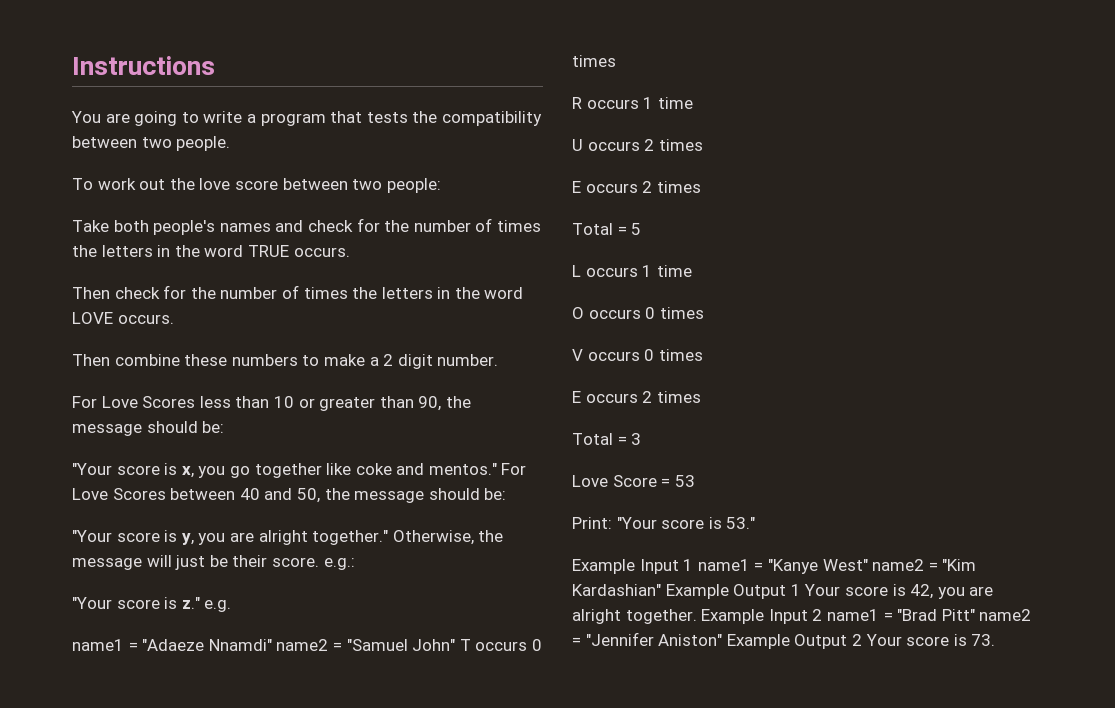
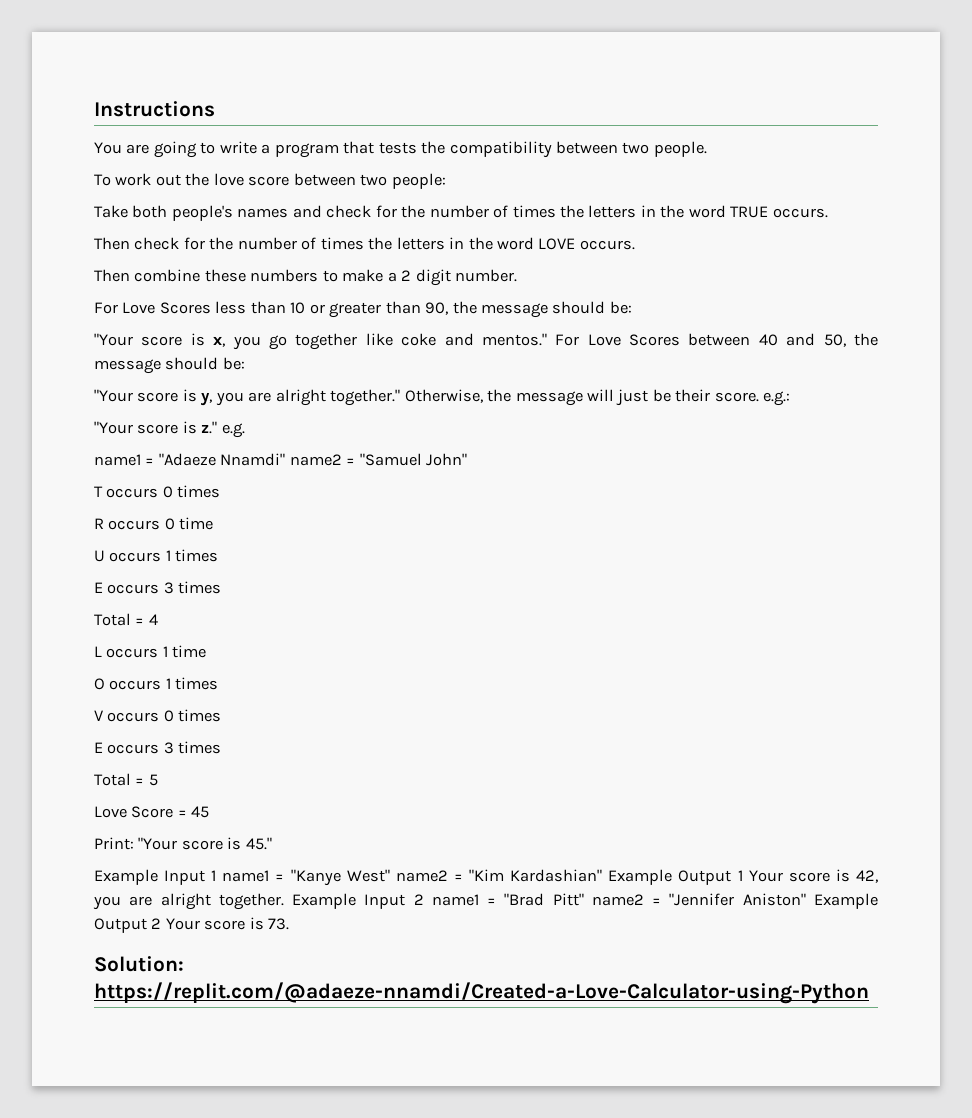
(456, 645) none -> (468, 459) //
[643,97,654,109] 1 -> [164,518,175,530] 0
[644,139,703,151] [572,181,701,193] [572,223,642,235] 2 times // E occurs 2 times // Total = 5 -> [165,549,219,562] [94,581,222,594] [94,613,158,626] 1 times // E occurs 3 times // Total = 4
[645,307,656,319] 0 -> [165,678,171,689] 1
[642,391,701,403] [572,433,642,445] 2 times // Total = 3 -> [163,741,222,754] [94,773,158,786] 3 times // Total = 5
[674,475,695,487] 53 -> [191,806,210,818] 45
[726,517,756,529] 53." -> [245,837,272,850] 45."
(996, 640) none -> [94,956,184,972] [94,982,869,1004] // Solution: https://replit.com/@adaeze-nnamdi/Created-a-Love-Calculator-using-Python

